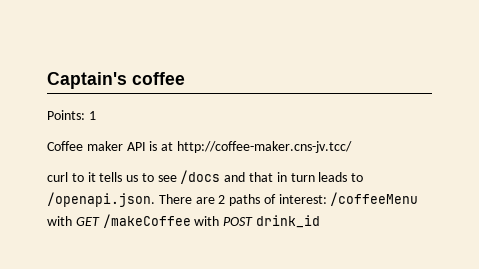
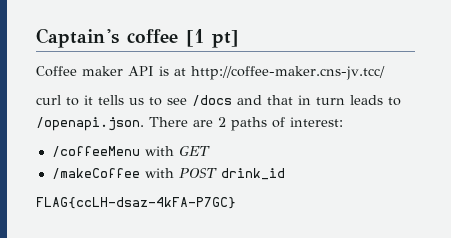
[47,110,96,120] // Points: 1 -> [186,29,239,48] [1 pt]
(327, 199) none -> (343, 122) //
(100, 221) none -> (210, 151) //
(320, 221) none -> [36,197,236,209] // FLAG{ccLH-dsaz-4kFA-P7GC}

